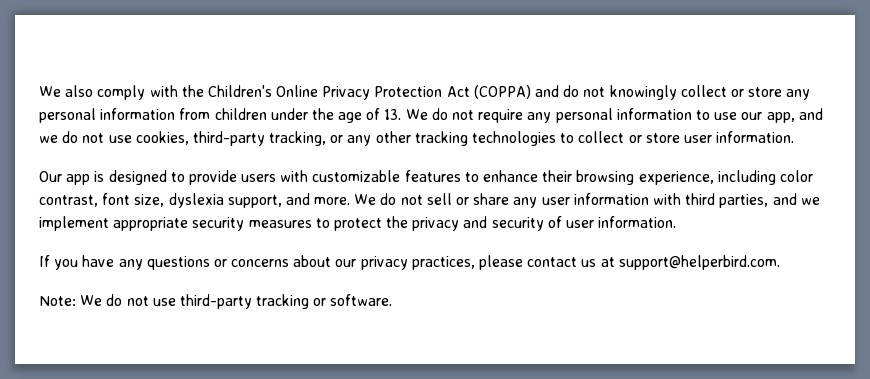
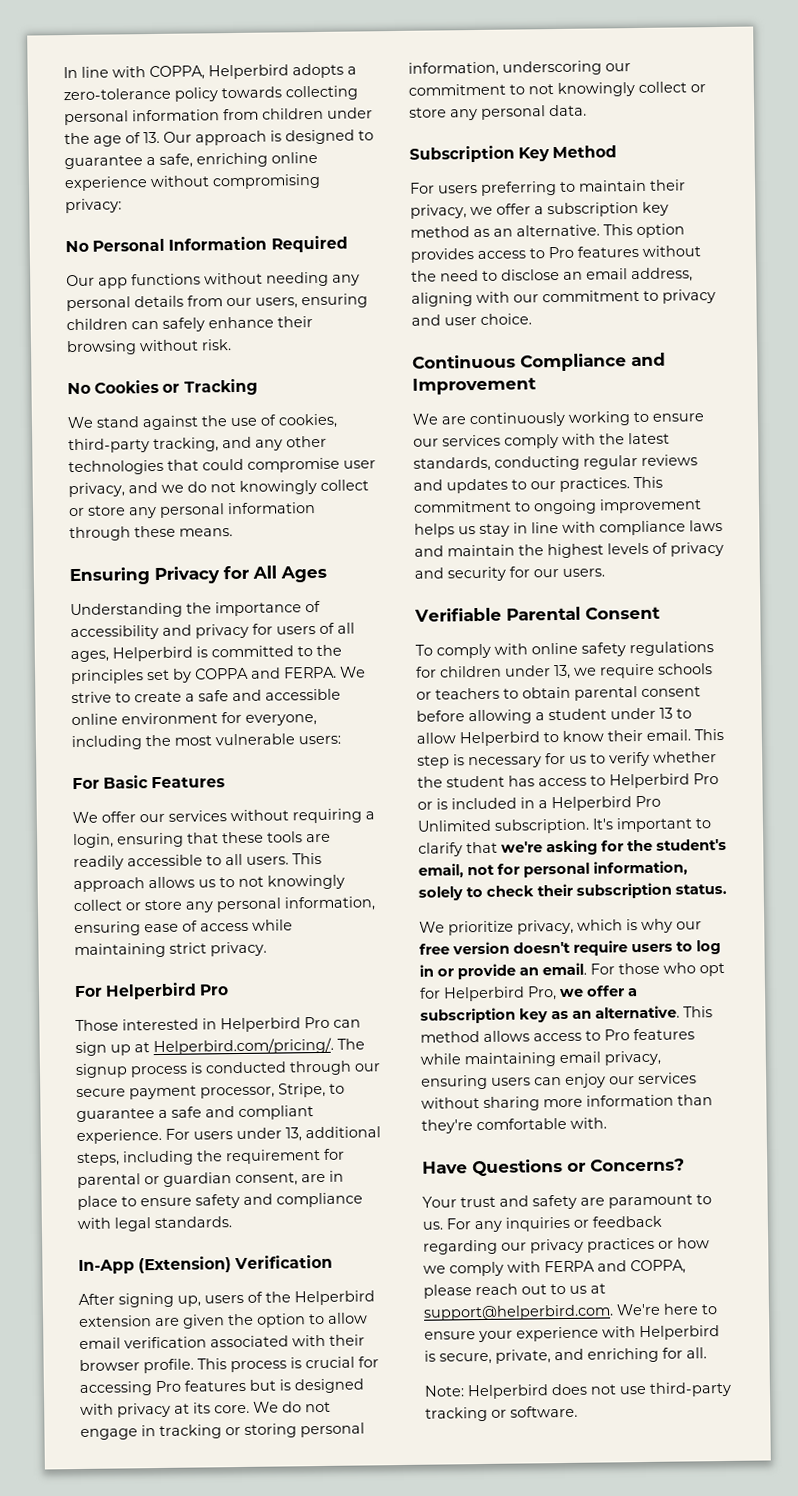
[39,85,560,100] We also comply with the Children's Online Privacy Protection Act (COPPA) and -> [63,63,357,81] [63,85,358,102] [64,107,373,126] [64,129,374,147] [64,151,318,170] [64,173,321,192] [65,198,122,214] [65,235,348,253] [66,271,360,289] [66,293,368,312] [66,316,313,332] [66,339,232,356] [67,378,258,396] [67,413,338,431] [68,435,327,454] [68,457,376,476] [68,481,184,498] In line with COPPA, Helperbird adopts a zero-tolerance policy towards collecting personal information from children under the age of 13. Our approach is designed to guarantee a safe, enriching online experience without compromising privacy: // No Personal Information Required // Our app functions without needing any personal details from our users, ensuring children can safely enhance their browsing without risk. // No Cookies or Tracking // We stand against the use of cookies, third-party tracking, and any other technologies that could compromise user privacy, and we
[179,108,823,123] [39,131,795,146] [39,170,813,185] [39,193,820,208] [39,216,677,231] [39,255,780,270] from children under the age of 13. We do not require any personal information to use our app, and we do not use cookies, third-party tracking, or any other tracking technologies to collect or store user information. // Our app is designed to provide users with customizable features to enhance their browsing experience, including color contrast, font size, dyslexia support, and more. We do not sell or share any user information with third parties, and we implement appropriate security measures to protect the privacy and security of user information. // If you have any questions or concerns about our privacy practices, please contact us at support@helperbird.com. -> [69,525,233,542] [69,565,327,586] [70,600,321,619] [70,622,355,641] [70,644,342,663] [71,666,366,685] [71,688,341,704] [71,711,317,726] [71,733,341,751] [72,775,226,790] [72,808,375,824] [73,831,331,849] [73,852,322,871] [73,874,345,893] [73,896,376,913] [74,919,293,937] [74,941,267,959] [74,982,230,1000] [75,1016,361,1033] [75,1037,365,1057] [75,1060,381,1079] [76,1082,345,1100] [76,1105,314,1123] [76,1126,381,1145] [76,1148,345,1167] [77,1170,344,1189] [77,1192,363,1211] [77,1216,232,1232] [78,1254,334,1275] [78,1290,375,1308] [79,1312,368,1329] [79,1334,365,1350] [79,1356,379,1374] [79,1378,364,1397] [80,1401,331,1418] [80,1422,365,1440] [408,60,631,77] [408,81,706,97] [409,104,587,121] [409,145,618,163] [409,179,686,196] [410,201,669,219] [410,223,685,239] [410,245,701,263] [411,267,693,283] [411,289,716,307] [411,313,532,326] [412,352,666,372] [412,377,537,395] [412,411,704,428] [413,432,670,449] [413,454,698,472] [413,476,663,494] [413,498,702,515] [414,519,723,538] [414,541,724,559] [414,566,605,582] [414,606,661,622] [415,641,714,659] [415,663,713,680] [416,686,701,701] [416,707,692,725] [416,728,724,747] [417,751,717,769] [417,773,719,789] [417,795,661,812] [417,817,712,834] [418,838,727,857] [418,860,688,878] [418,882,727,901] [419,918,702,936] [419,940,721,956] [419,962,725,980] [419,985,638,1002] [420,1005,713,1024] [420,1028,695,1043] [420,1050,661,1068] [421,1072,697,1090] [421,1094,713,1111] [421,1117,607,1134] [422,1158,685,1177] [422,1194,712,1210] [422,1215,662,1233] [423,1237,710,1255] [423,1259,686,1277] [423,1283,606,1299] [423,1303,718,1321] [424,1325,720,1343] [424,1347,707,1365] through these means. // Ensuring Privacy for All Ages // Understanding the importance of accessibility and privacy for users of all ages, Helperbird is committed to the principles set by COPPA and FERPA. We strive to create a safe and accessible online environment for everyone, including the most vulnerable users: // For Basic Features // We offer our services without requiring a login, ensuring that these tools are readily accessible to all users. This approach allows us to not knowingly collect or store any personal information, ensuring ease of access while maintaining strict privacy. // For Helperbird Pro // Those interested in Helperbird Pro can sign up at Helperbird.com/pricing/. The signup process is conducted through our secure payment processor, Stripe, to guarantee a safe and compliant experience. For users under 13, additional steps, including the requirement for parental or guardian consent, are in place to ensure safety and compliance with legal standards. // In-App (Extension) Verification // After signing up, users of the Helperbird extension are given the option to allow email verification associated with their browser profile. This process is crucial for accessing Pro features but is designed with privacy at its core. We do not engage in tracking or storing personal information, underscoring our commitment to not knowingly collect or store any personal data. // Subscription Key Method // For users preferring to maintain their privacy, we offer a subscription key method as an alternative. This option provides access to Pro features without the need to disclose an email address, aligning with our commitment to privacy and user choice. // Continuous Compliance and Improvement // We are continuously working to ensure our services comply with the latest standards, conducting regular reviews and updates to our practices. This commitment to ongoing improvement helps us stay in line with compliance laws and maintain the highest levels of privacy and security for our users. // Verifiable Parental Consent // To comply with online safety regulations for children under 13, we require schools or teachers to obtain parental consent before allowing a student under 13 to allow Helperbird to know their email. This step is necessary for us to verify whether the student has access to Helperbird Pro or is included in a Helperbird Pro Unlimited subscription. It's important to clarify that we're asking for the student's email, not for personal information, solely to check their subscription status. // We prioritize privacy, which is why our free version doesn't require users to log in or provide an email. For those who opt for Helperbird Pro, we offer a subscription key as an alternative. This method allows access to Pro features while maintaining email privacy, ensuring users can enjoy our services without sharing more information than they're comfortable with. // Have Questions or Concerns? // Your trust and safety are paramount to us. For any inquiries or feedback regarding our privacy practices or how we comply with FERPA and COPPA, please reach out to us at support@helperbird.com. We're here to ensure your experience with Helperbird is secure, private, and enriching for all.
[80,294,123,306] We do -> [467,1383,588,1400] Helperbird does

